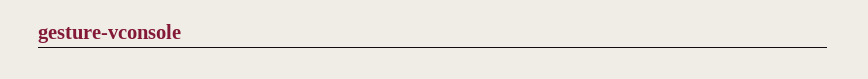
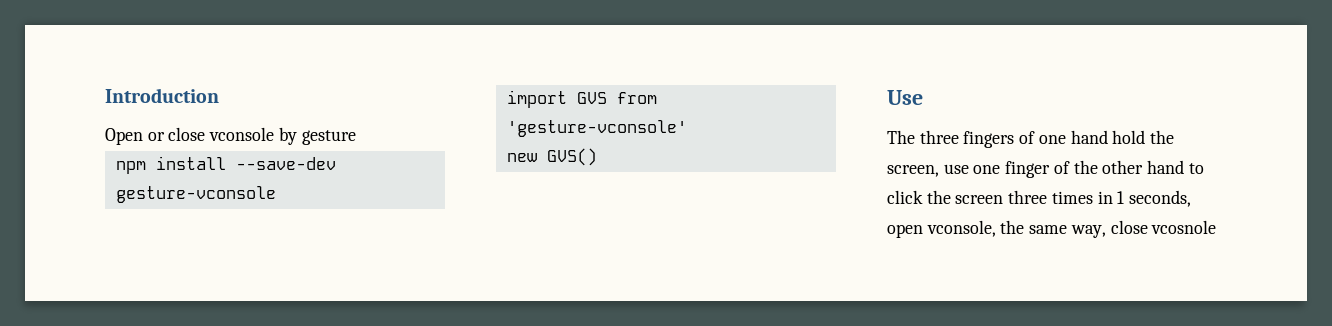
[38,24,181,43] gesture-vconsole -> [105,88,219,103] [105,127,356,145] [115,156,336,174] [115,186,276,203] [506,90,657,108] [506,120,687,137] [506,148,597,166] [887,90,923,105] [887,130,1175,148] [887,160,1204,178] [887,190,1192,207] [887,220,1217,238] Introduction // Open or close vconsole by gesture // npm install --save-dev gesture-vconsole // import GVS from 'gesture-vconsole' // new GVS() // Use // The three fingers of one hand hold the screen, use one finger of the other hand to click the screen three times in 1 seconds, open vconsole, the same way, close vcosnole

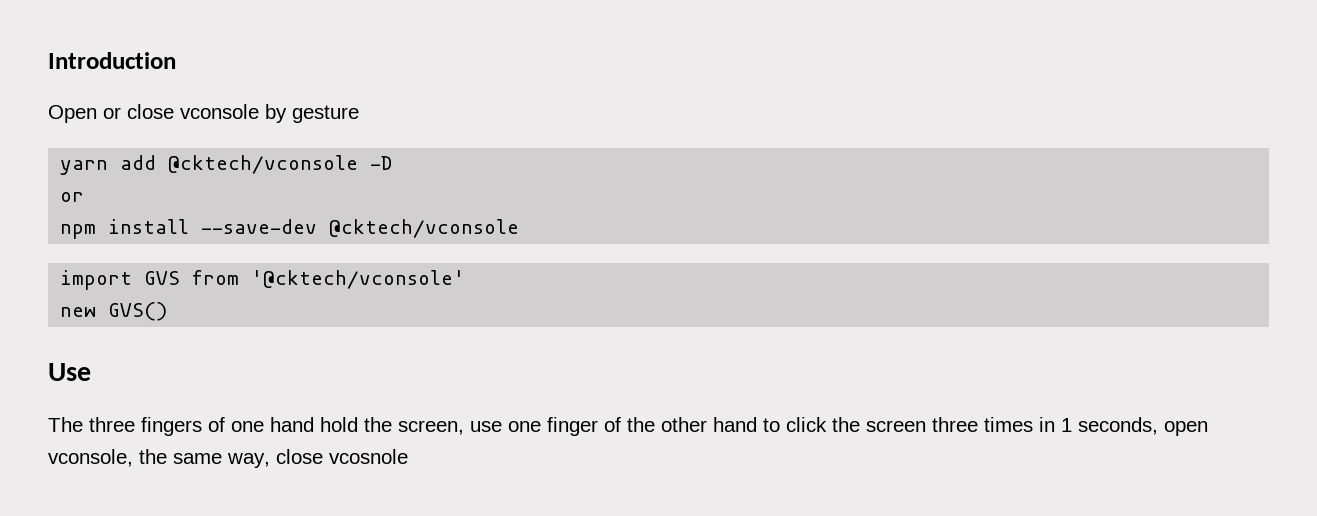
(356, 137) none -> [60,155,393,175] [60,192,85,202] // yarn add @cktech/vconsole -D // or
[115,186,276,203] gesture-vconsole -> [329,219,520,238] @cktech/vconsole
[506,120,687,137] 'gesture-vconsole' -> [251,270,466,289] '@cktech/vconsole'

